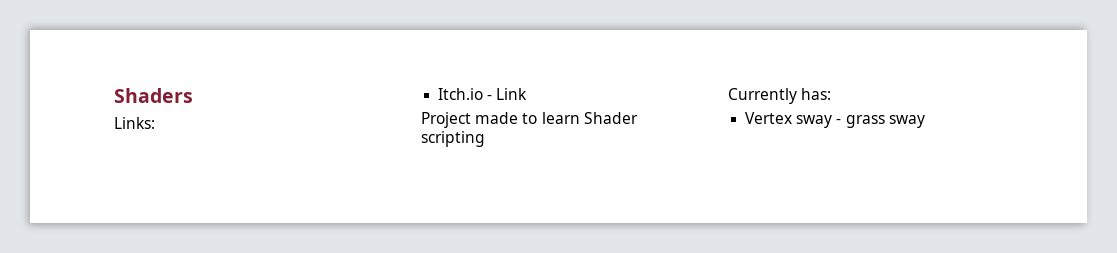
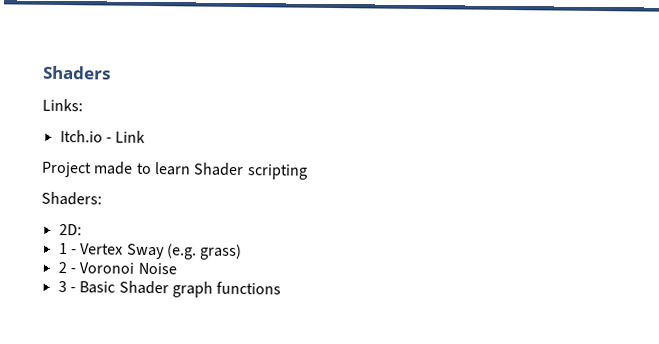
[728,88,832,104] [745,112,925,128] Currently has: // Vertex sway - grass sway -> [41,191,102,206] [58,223,82,236] [58,242,243,261] [57,261,177,275] [57,280,282,298] Shaders: // 2D: // 1 - Vertex Sway (e.g. grass) // 2 - Voronoi Noise // 3 - Basic Shader graph functions

